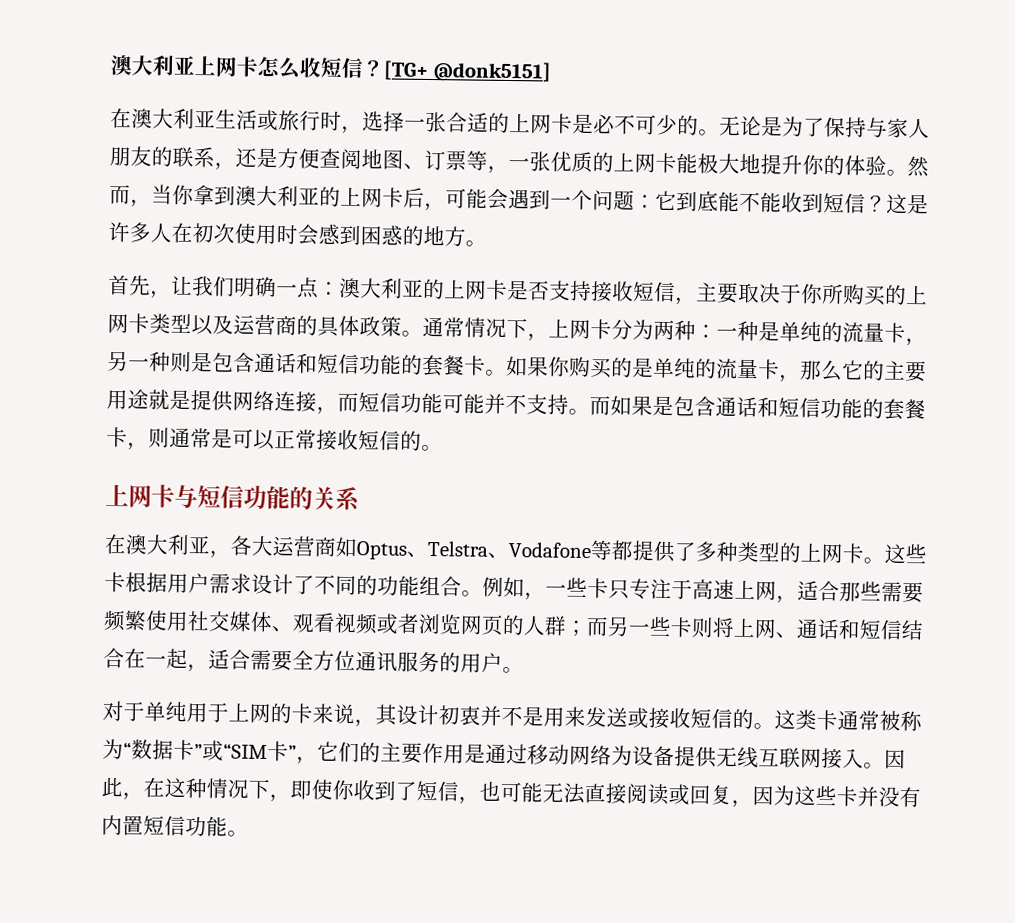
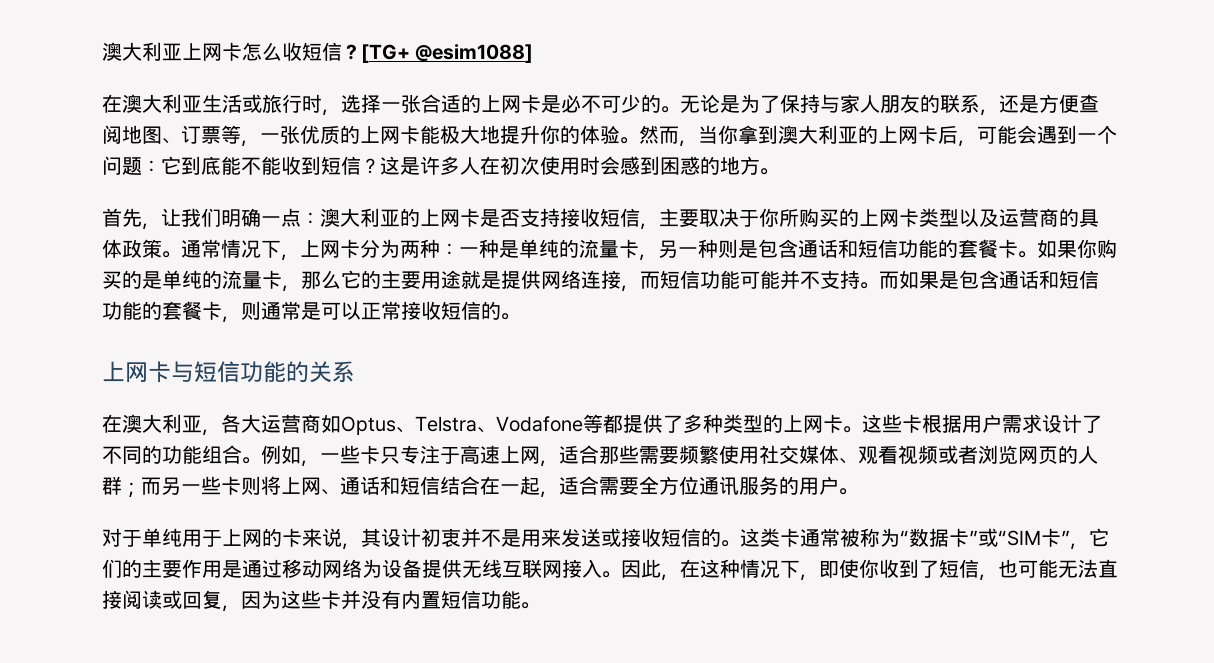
[432,61,552,83] @donk5151] -> [415,44,534,63] @esim1088]

